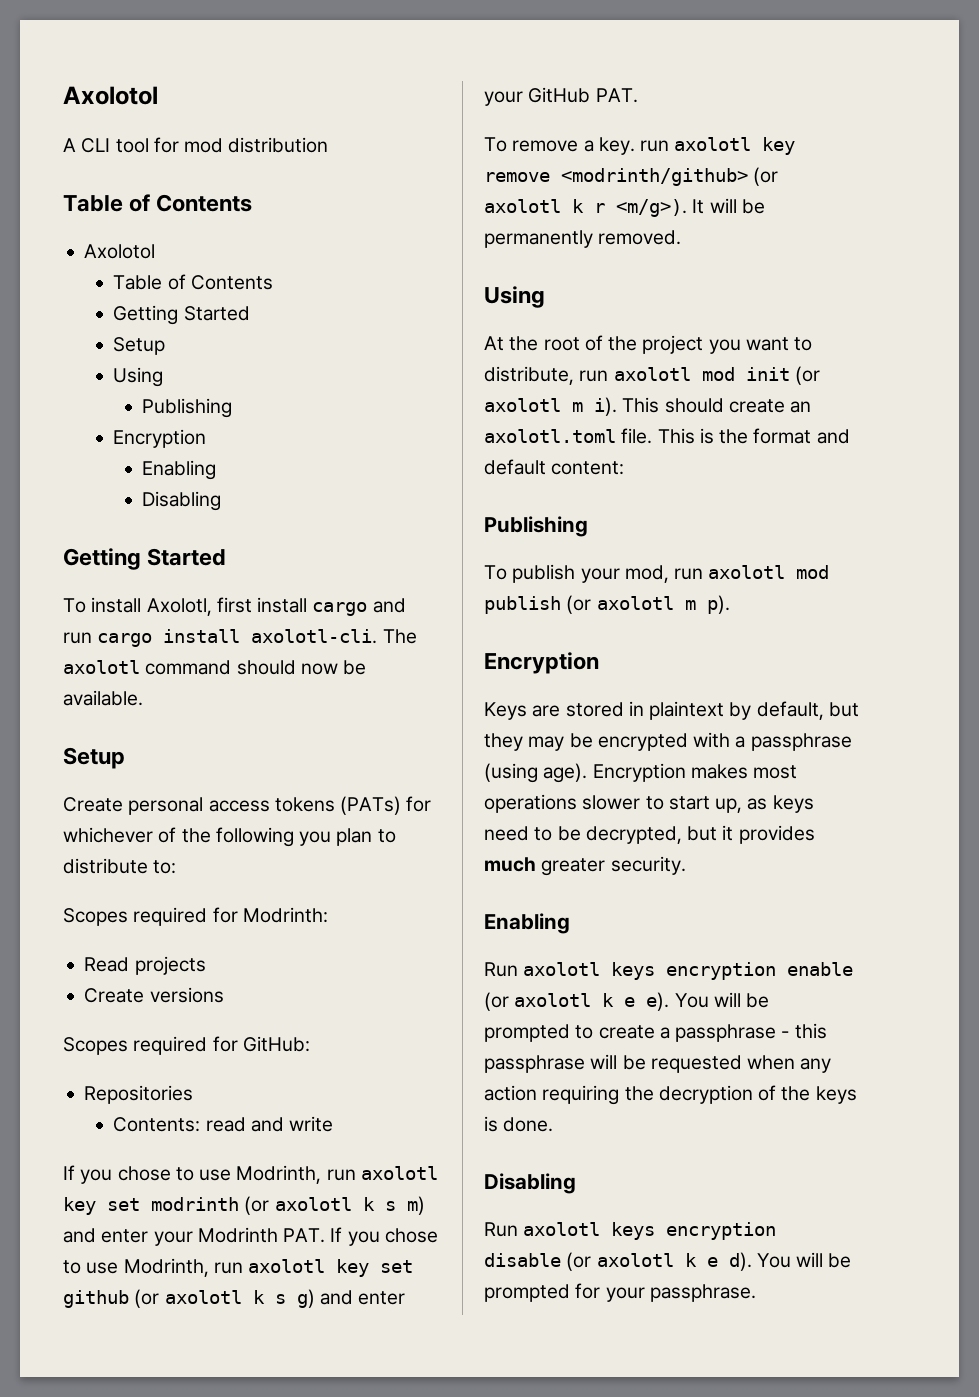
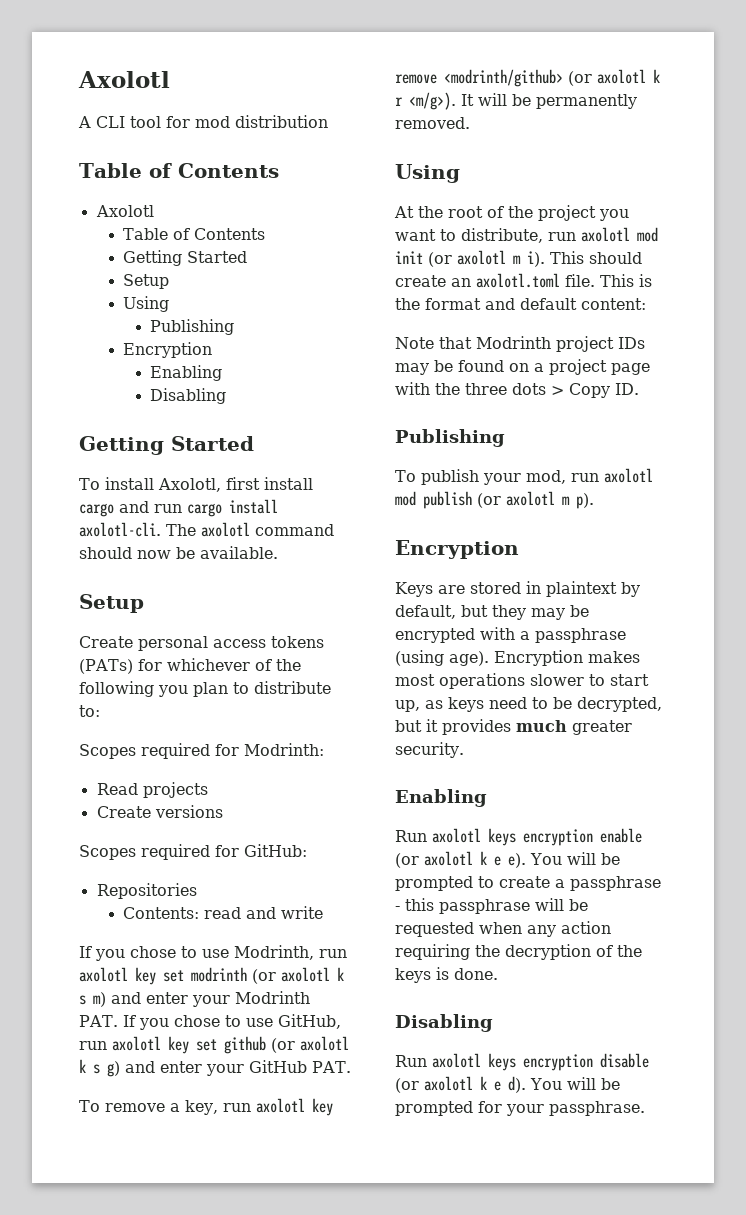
[63,86,158,105] Axolotol -> [78,71,170,88] Axolotl
[84,244,156,259] Axolotol -> [95,205,154,217] Axolotl
[123,1258,209,1277] Modrinth, -> [277,1014,341,1029] GitHub,
[598,137,635,155] key. -> [184,1100,218,1115] key,
(625, 468) none -> [395,336,645,352] [395,359,650,375] [395,382,639,398] // Note that Modrinth project IDs may be found on a project page with the three dots > Copy ID.

